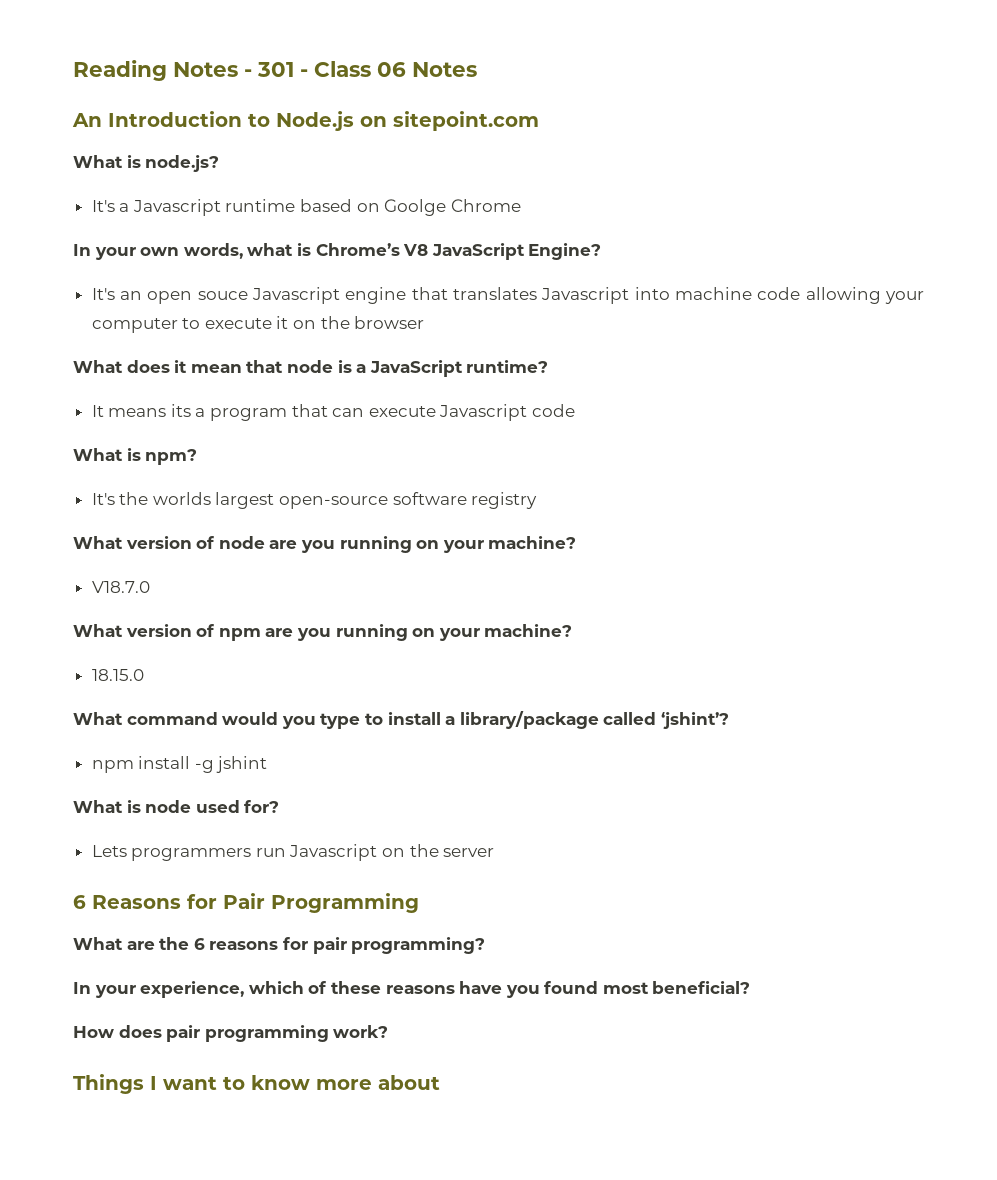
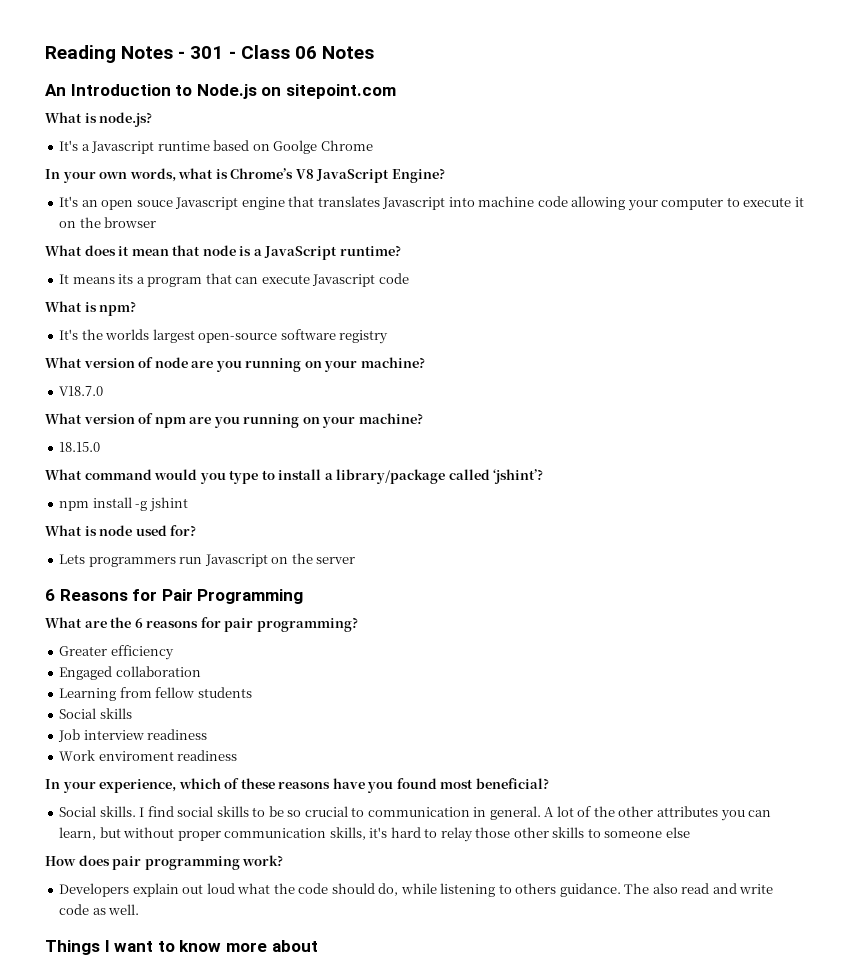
(486, 945) none -> [59,645,174,660] [59,666,201,680] [59,687,252,701] [59,708,132,719] [58,729,208,742] [59,750,238,761] // Greater efficiency // Engaged collaboration // Learning from fellow students // Social skills // Job interview readiness // Work enviroment readiness
(751, 987) none -> [59,806,772,821] [59,827,690,842] // Social skills. I find social skills to be so crucial to communication in general. A lot of the other attributes you can learn, but without proper communication skills, it's hard to relay those other skills to someone else
(389, 1031) none -> [59,883,774,897] [59,904,140,915] // Developers explain out loud what the code should do, while listening to others guidance. The also read and write code as well.

